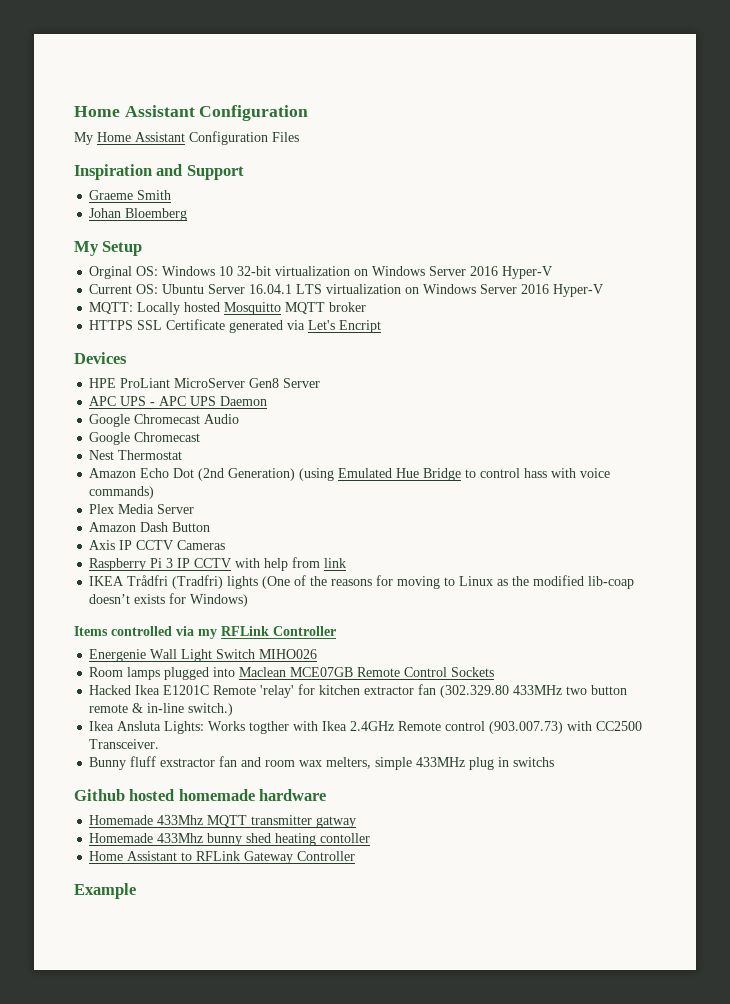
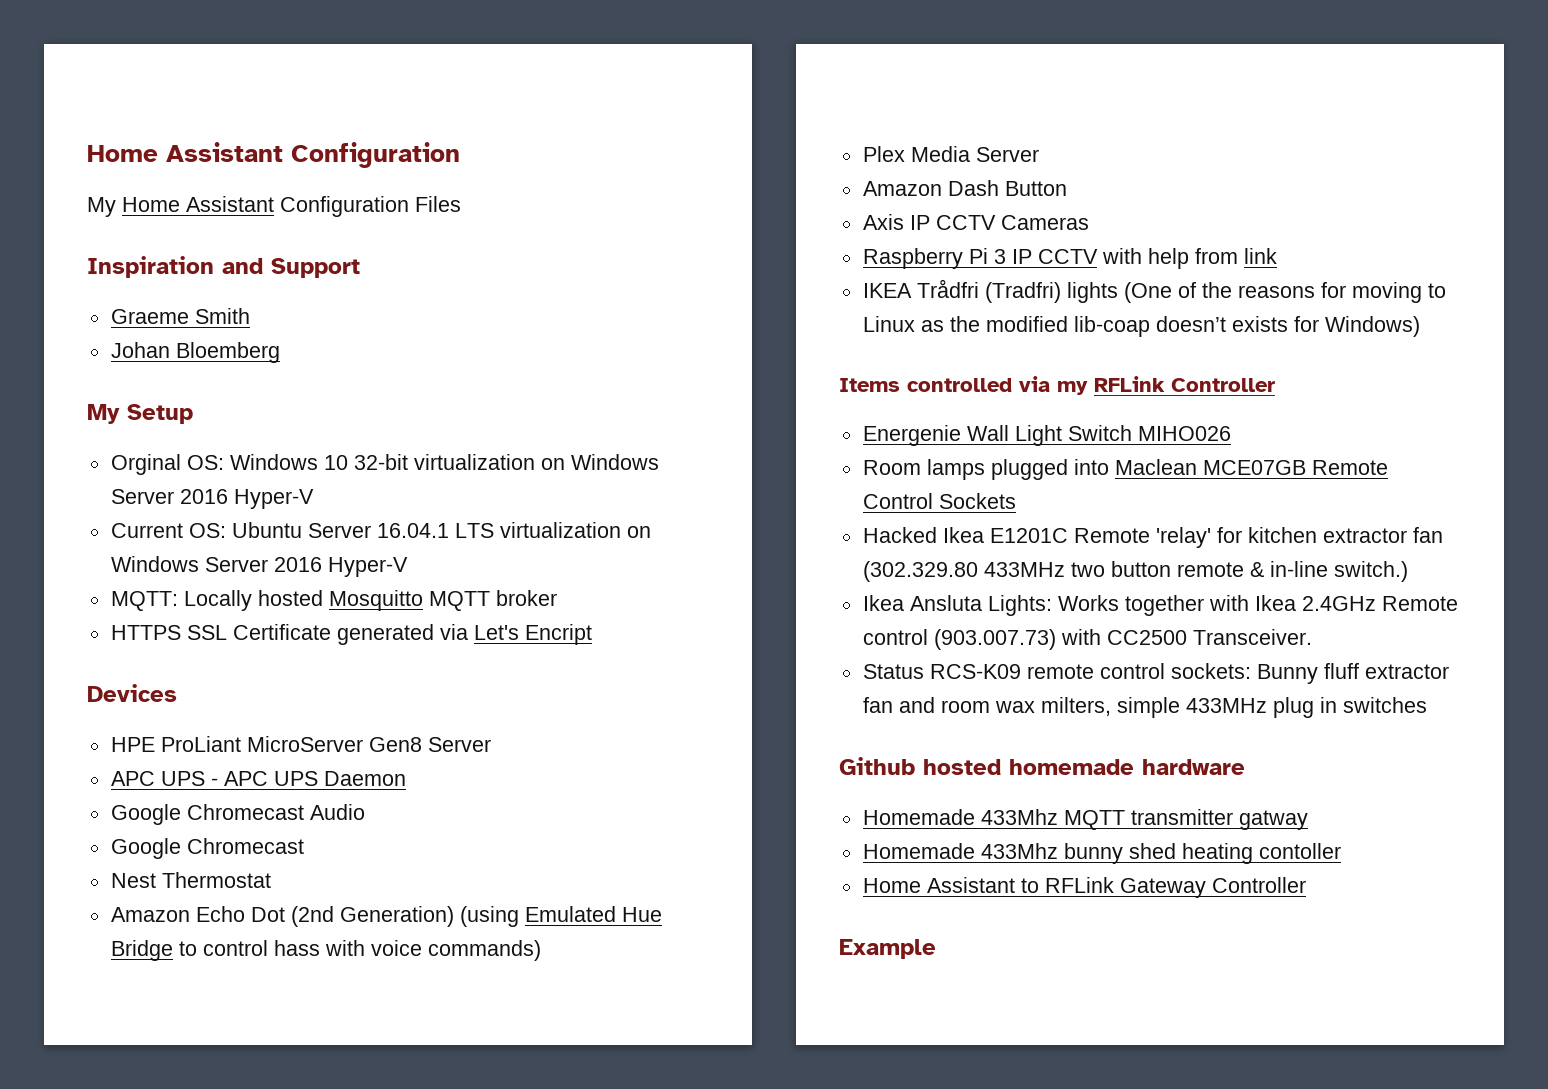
[249,721,290,734] togther -> [1124,595,1204,616] together
(160, 744) none -> [862,663,1251,679] Status RCS-K09 remote control sockets:
[160,758,216,767] exstractor -> [1364,664,1449,679] extractor
[326,757,372,769] melters, -> [1040,697,1111,716] milters,
[513,757,555,767] switchs -> [1342,697,1427,713] switches

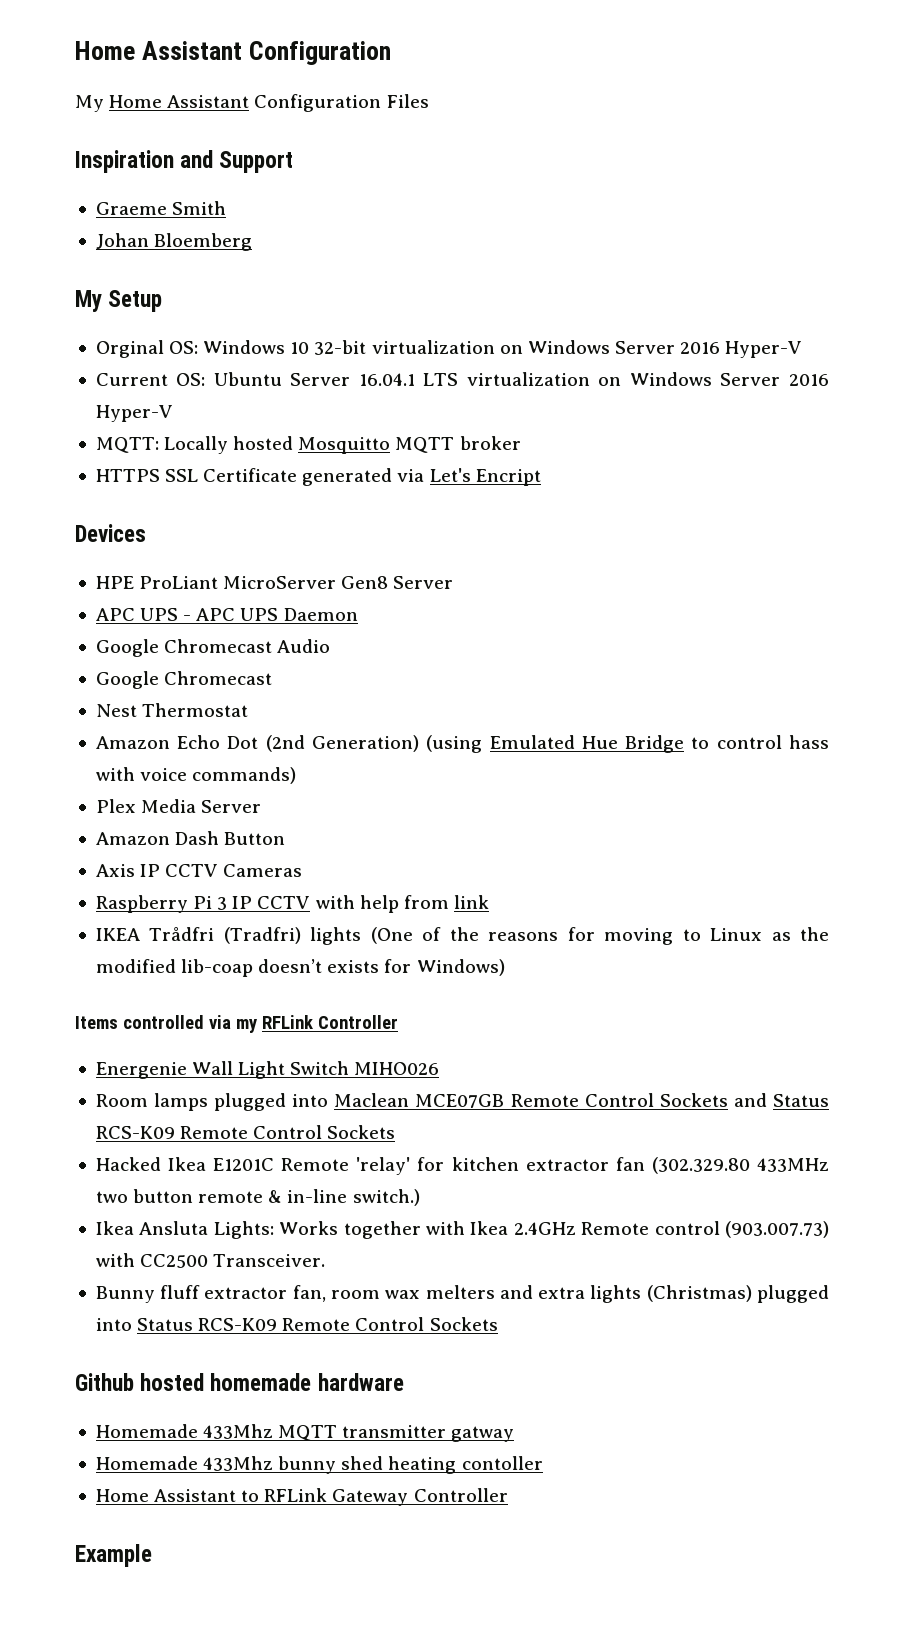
(1016, 501) none -> [733,1093,830,1107] [95,1125,396,1139] and Status RCS-K09 Remote Control Sockets
[862,663,1449,684] [862,697,1427,718] Status RCS-K09 remote control sockets: Bunny fluff extractor fan and room wax milters, simple 433MHz plug in switches -> [95,1285,830,1303] [95,1317,498,1331] Bunny fluff extractor fan, room wax melters and extra lights (Christmas) plugged into Status RCS-K09 Remote Control Sockets

